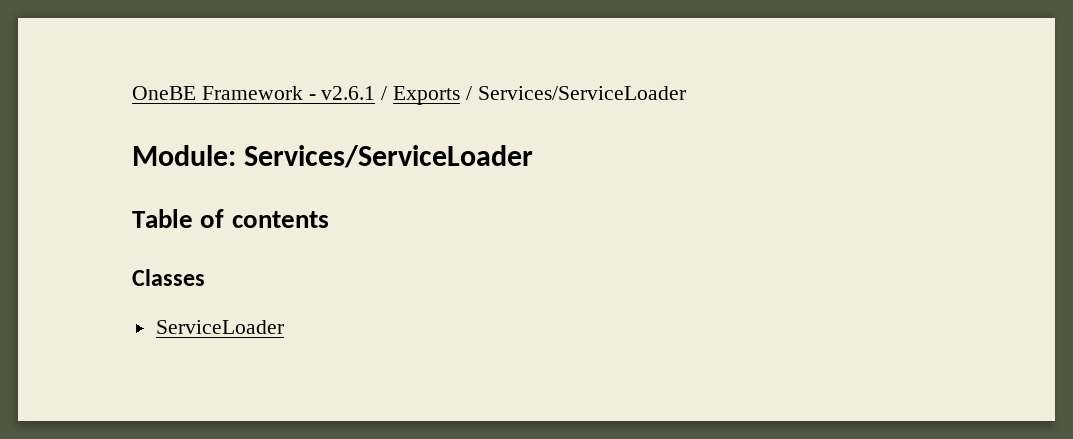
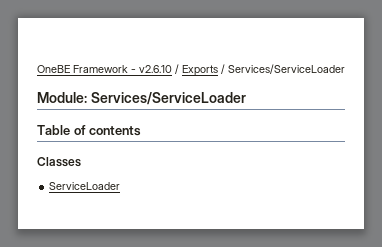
[321,86,376,100] v2.6.1 -> [139,65,172,73] v2.6.10

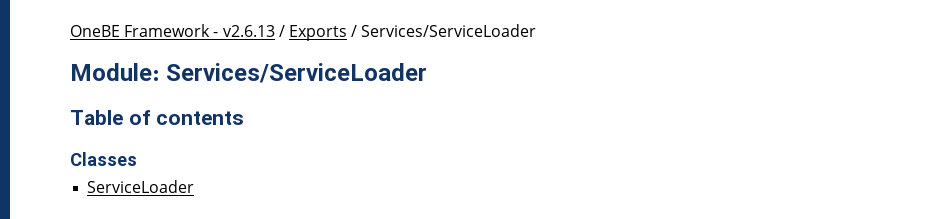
[139,65,172,73] v2.6.10 -> [222,25,275,37] v2.6.13

